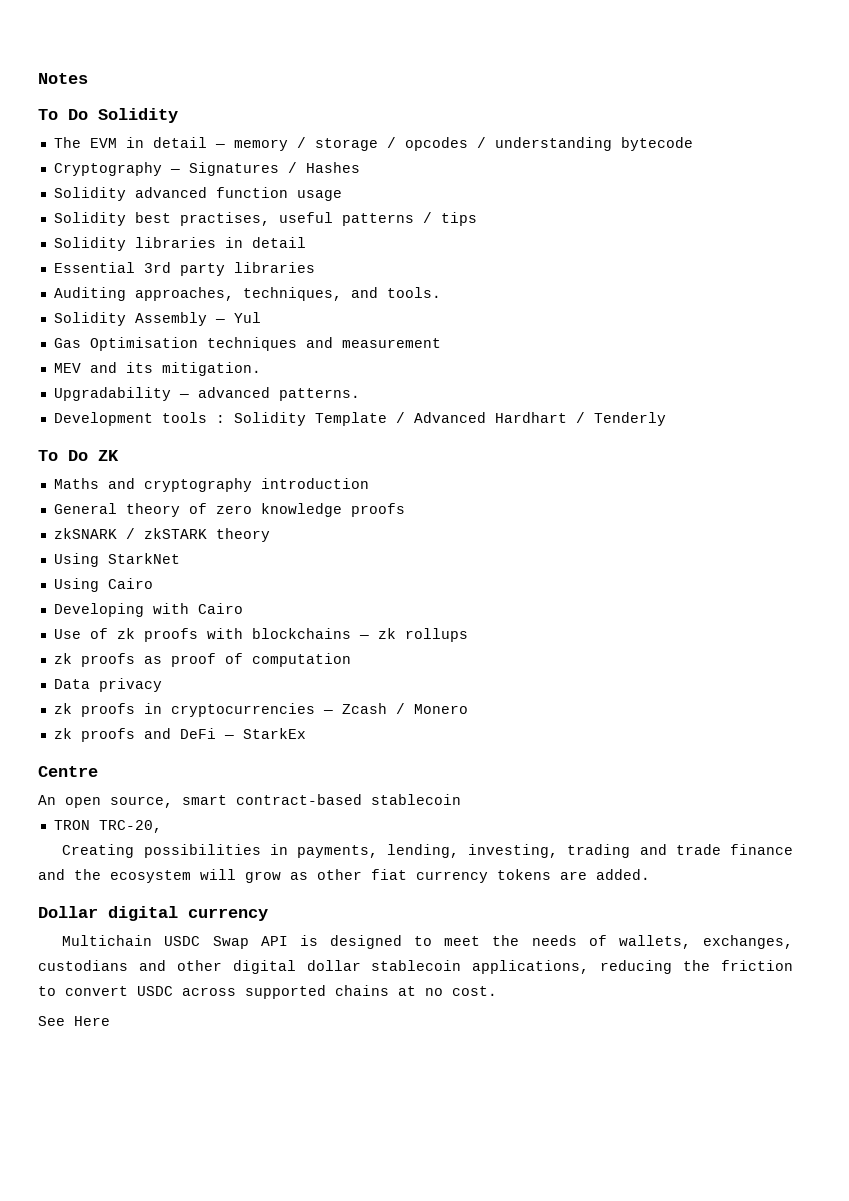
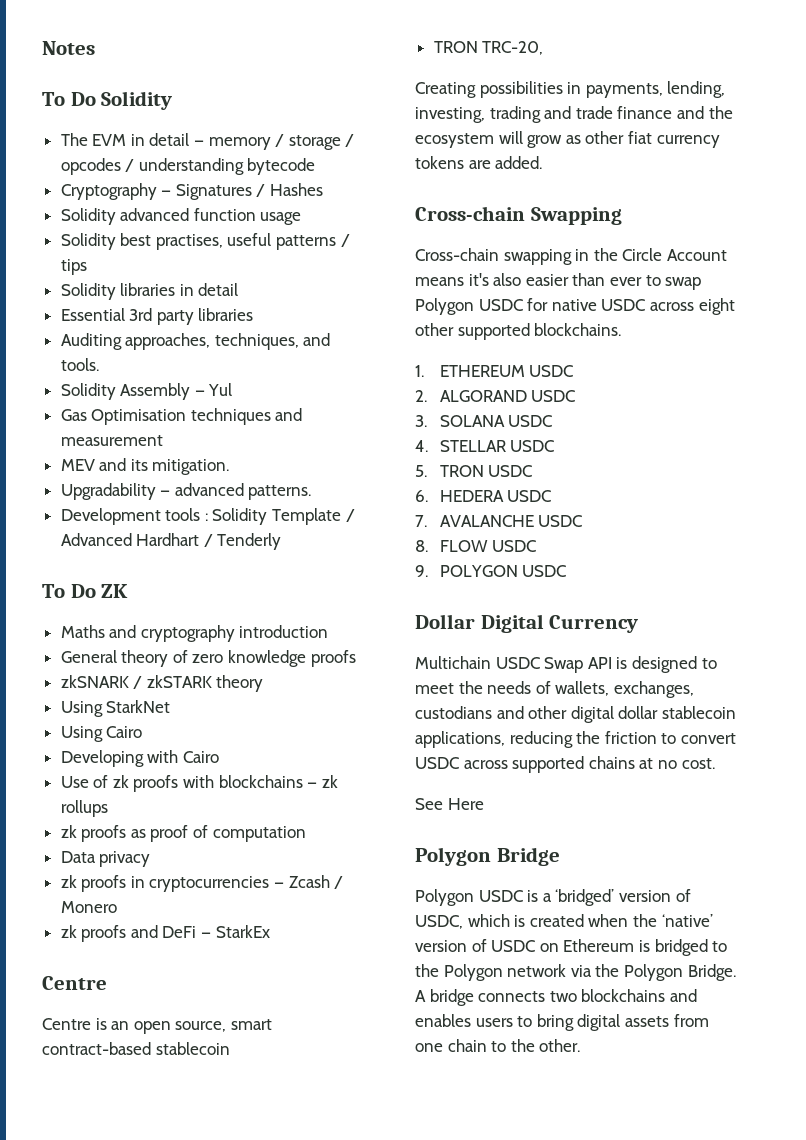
[38,795,56,805] An -> [42,1018,130,1030] Centre is an
(650, 874) none -> [415,206,622,225] [415,248,727,265] [415,273,702,290] [415,298,735,315] [415,323,622,340] [415,365,574,377] [415,390,576,402] [415,415,553,427] [415,440,555,452] [415,465,533,477] [415,490,552,502] [415,515,583,527] [415,540,537,552] [415,565,567,577] // Cross-chain Swapping // Cross-chain swapping in the Circle Account means it's also easier than ever to swap Polygon USDC for native USDC across eight other supported blockchains. // 1. ETHEREUM USDC // 2. ALGORAND USDC // 3. SOLANA USDC // 4. STELLAR USDC // 5. TRON USDC // 6. HEDERA USDC // 7. AVALANCHE USDC // 8. FLOW USDC // 9. POLYGON USDC
[108,906,268,921] digital currency -> [480,614,639,633] Digital Currency
(110, 1021) none -> [415,847,560,866] [415,889,691,906] [415,914,713,929] [415,939,728,956] [415,964,736,981] [415,989,697,1006] [415,1014,709,1031] [415,1039,581,1052] // Polygon Bridge // Polygon USDC is a ‘bridged’ version of USDC, which is created when the ‘native’ version of USDC on Ethereum is bridged to the Polygon network via the Polygon Bridge. A bridge connects two blockchains and enables users to bring digital assets from one chain to the other.

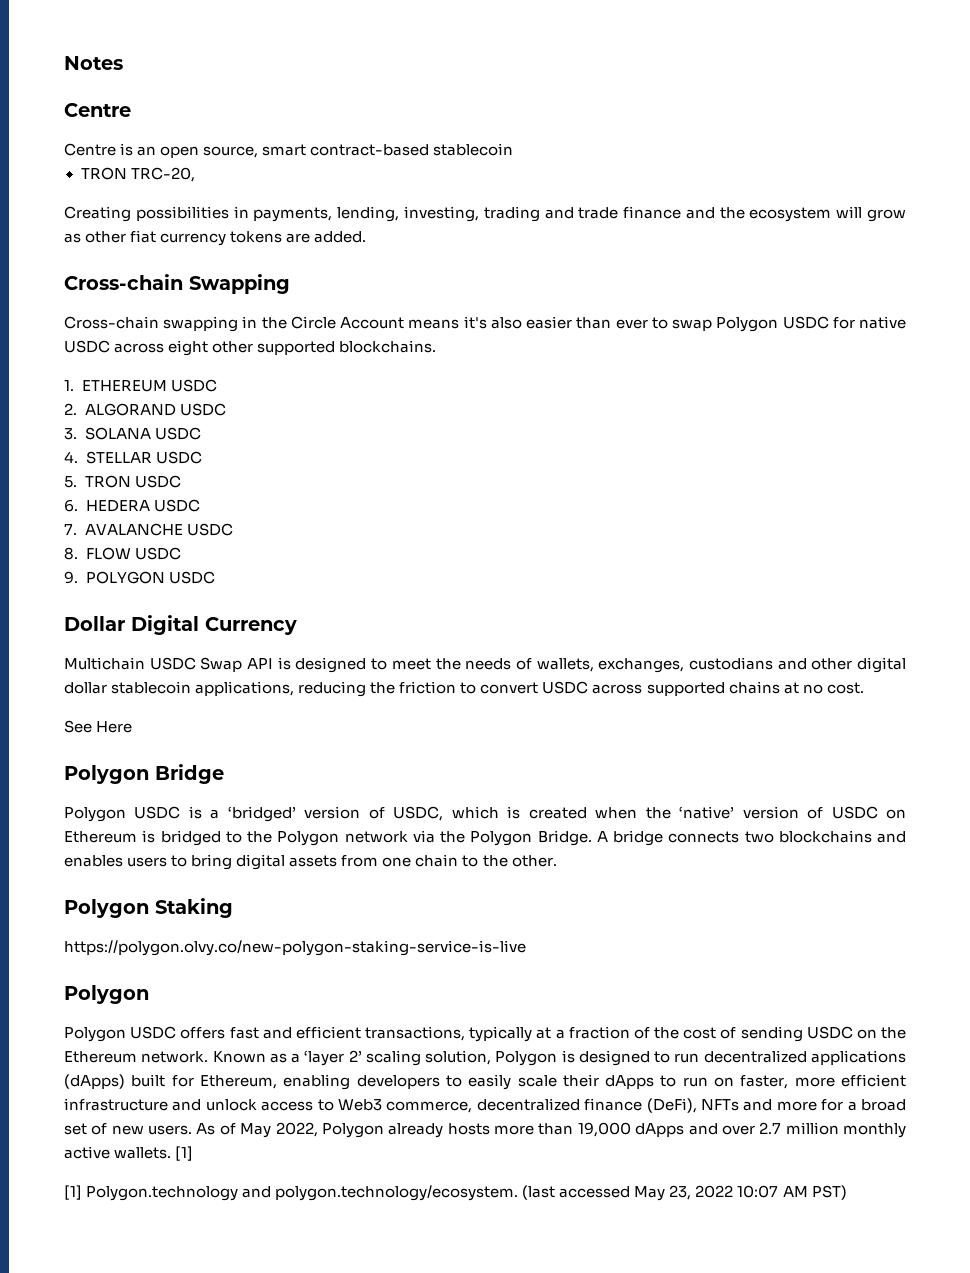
[42,91,173,110] [60,133,355,150] [60,158,316,175] [60,183,324,200] [60,208,302,225] [60,233,350,250] [60,259,87,275] [60,283,239,300] [60,308,254,325] [60,333,331,350] [60,358,99,371] [60,383,233,400] [60,408,303,425] [60,435,163,446] [60,458,230,475] [60,483,312,500] [60,508,355,525] [60,533,282,550] [42,584,129,598] [60,625,329,642] [60,650,356,667] [60,675,264,692] [60,700,171,717] [60,726,143,742] [60,750,219,767] [60,775,338,792] [60,800,108,817] [60,825,306,842] [60,851,151,867] [60,875,344,892] [60,901,117,913] [60,925,270,942] // To Do Solidity // The EVM in detail — memory / storage / opcodes / understanding bytecode // Cryptography — Signatures / Hashes // Solidity advanced function usage // Solidity best practises, useful patterns / tips // Solidity libraries in detail // Essential 3rd party libraries // Auditing approaches, techniques, and tools. // Solidity Assembly — Yul // Gas Optimisation techniques and measurement // MEV and its mitigation. // Upgradability — advanced patterns. // Development tools : Solidity Template / Advanced Hardhart / Tenderly // To Do ZK // Maths and cryptography introduction // General theory of zero knowledge proofs // zkSNARK / zkSTARK theory // Using StarkNet // Using Cairo // Developing with Cairo // Use of zk proofs with blockchains — zk rollups // zk proofs as proof of computation // Data privacy // zk proofs in cryptocurrencies — Zcash / Monero // zk proofs and DeFi — StarkEx -> (123, 63) none
(581, 1045) none -> [64,898,233,918] [64,940,526,956] [64,985,149,1004] [64,1026,906,1042] [64,1050,906,1066] [64,1074,906,1090] [64,1098,906,1113] [64,1122,906,1138] [64,1146,194,1161] [64,1185,847,1201] // Polygon Staking // https://polygon.olvy.co/new-polygon-staking-service-is-live // Polygon // Polygon USDC offers fast and efficient transactions, typically at a fraction of the cost of sending USDC on the Ethereum network. Known as a ‘layer 2’ scaling solution, Polygon is designed to run decentralized applications (dApps) built for Ethereum, enabling developers to easily scale their dApps to run on faster, more efficient infrastructure and unlock access to Web3 commerce, decentralized finance (DeFi), NFTs and more for a broad set of new users. As of May 2022, Polygon already hosts more than 19,000 dApps and over 2.7 million monthly active wallets. [1] // [1] Polygon.technology and polygon.technology/ecosystem. (last accessed May 23, 2022 10:07 AM PST)

